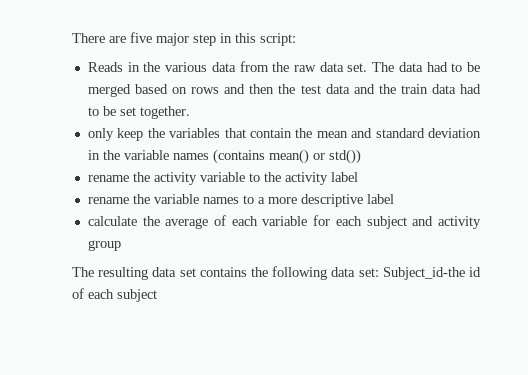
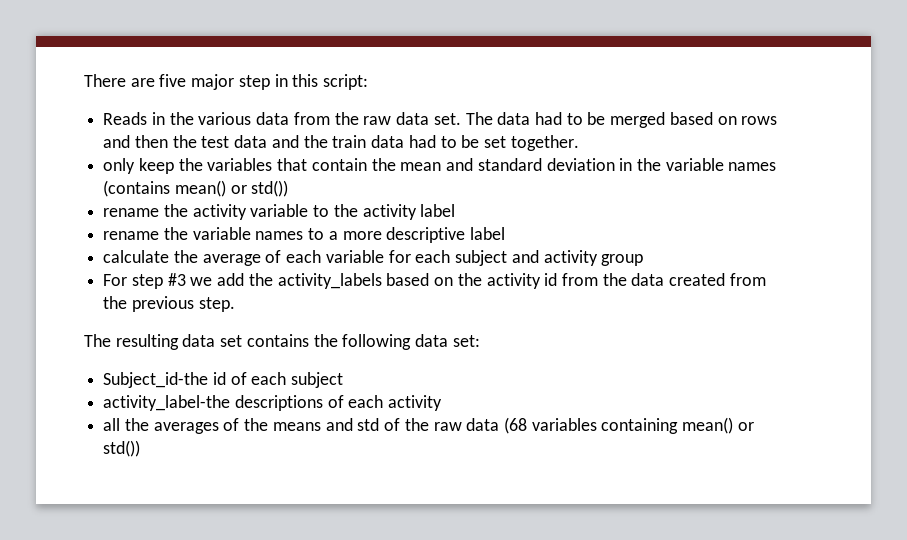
(121, 245) none -> [103,273,766,289] [103,296,235,312] // For step #3 we add the activity_labels based on the activity id from the data created from the previous step.
(379, 272) none -> (480, 341) //
(157, 295) none -> [103,395,443,411] [103,417,754,434] [103,440,141,457] // activity_label-the descriptions of each activity // all the averages of the means and std of the raw data (68 variables containing mean() or std())

